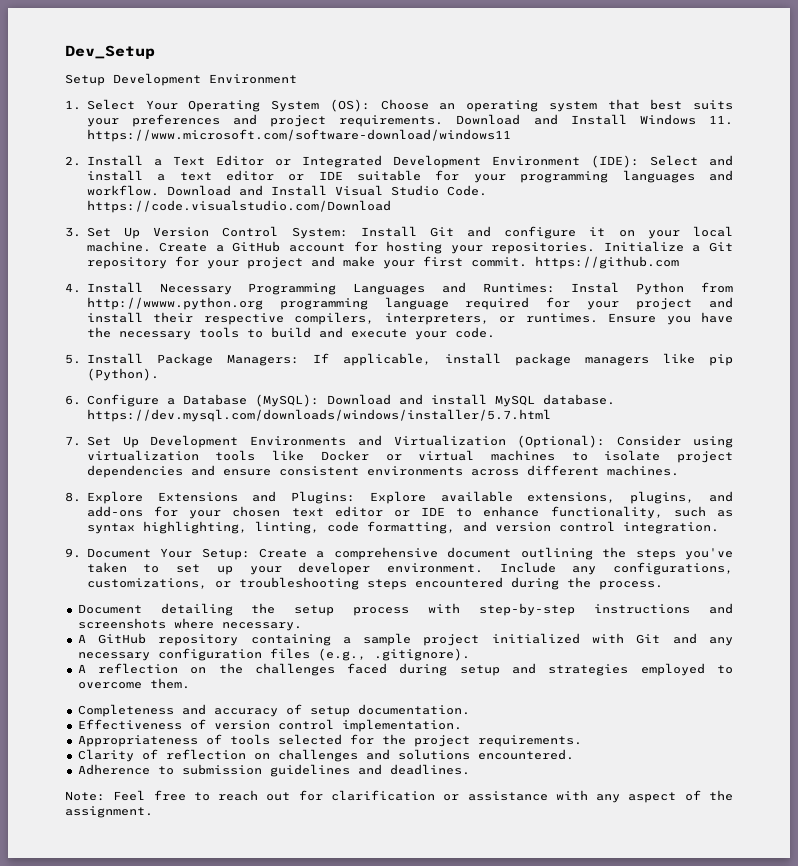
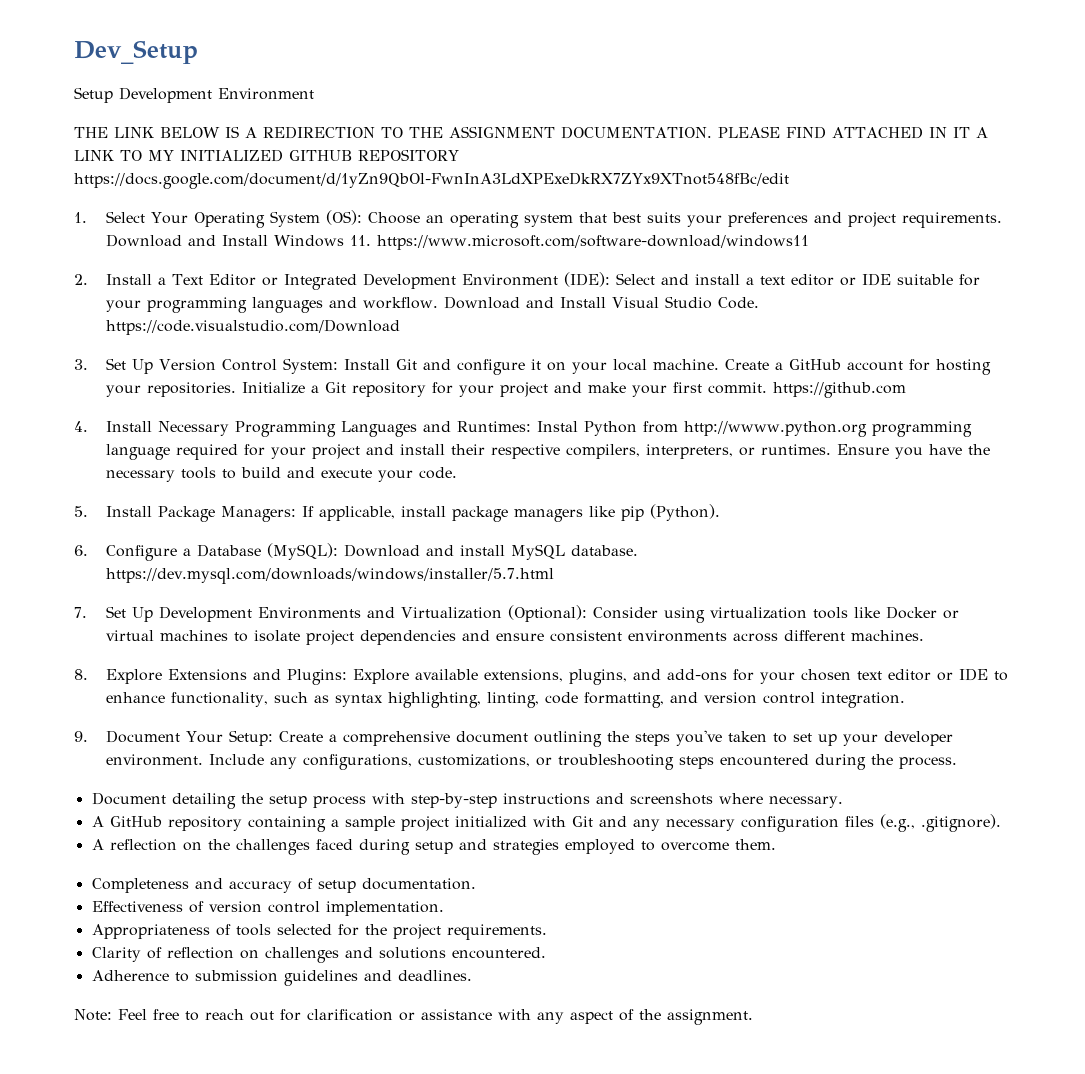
(297, 79) none -> [74,126,988,139] [74,149,459,162] [74,172,789,189] // THE LINK BELOW IS A REDIRECTION TO THE ASSIGNMENT DOCUMENTATION. PLEASE FIND ATTACHED IN IT A LINK TO MY INITIALIZED GITHUB REPOSITORY https://docs.google.com/document/d/1yZn9QbOl-FwnInA3LdXPExeDkRX7ZYx9XTnot548fBc/edit

